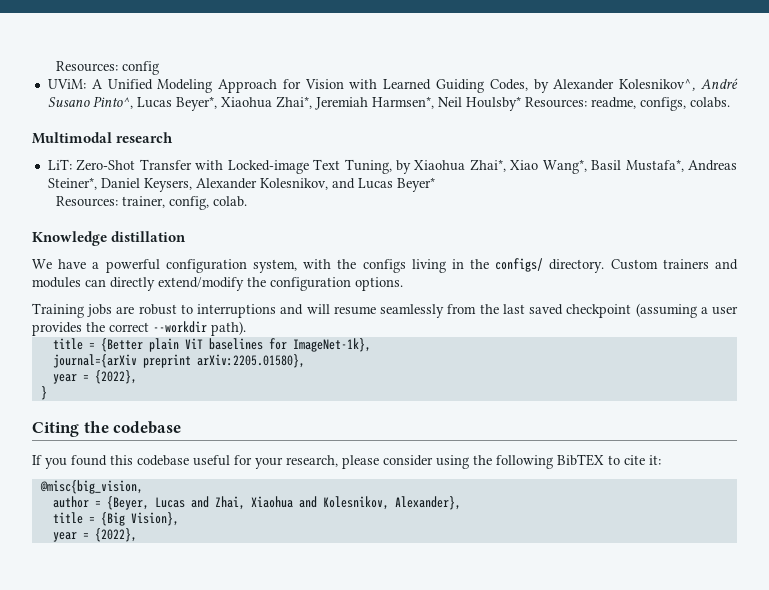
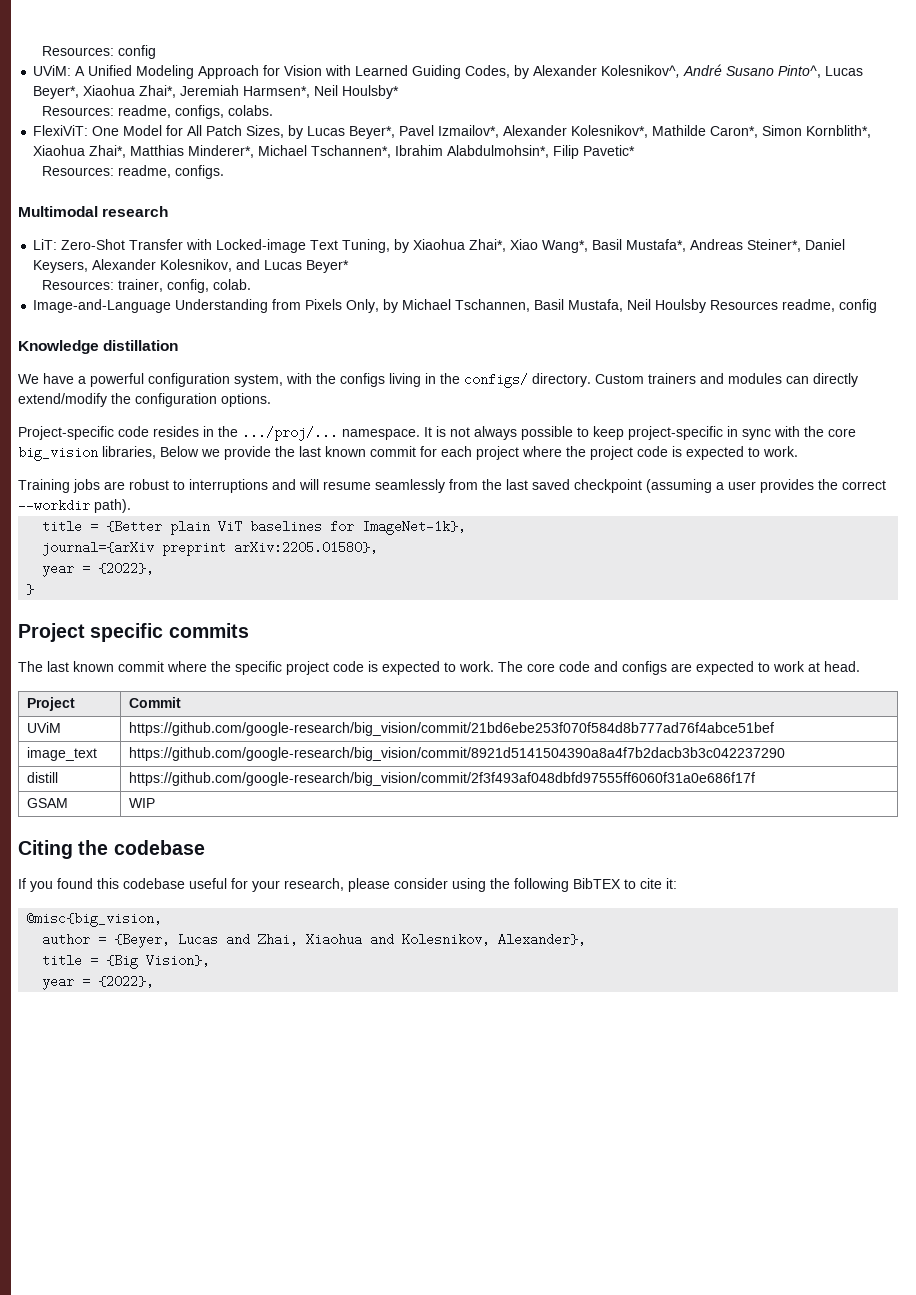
(521, 103) none -> (400, 92) //
(730, 102) none -> [33,125,872,139] [33,145,636,159] [42,165,225,179] // FlexiViT: One Model for All Patch Sizes, by Lucas Beyer*, Pavel Izmailov*, Alexander Kolesnikov*, Mathilde Caron*, Simon Kornblith*, Xiaohua Zhai*, Matthias Minderer*, Michael Tschannen*, Ibrahim Alabdulmohsin*, Filip Pavetic* // Resources: readme, configs.
(248, 201) none -> [33,299,878,313] // Image-and-Language Understanding from Pixels Only, by Michael Tschannen, Basil Mustafa, Neil Houlsby Resources readme, config
(403, 284) none -> [18,426,856,441] [18,446,798,461] // Project-specific code resides in the .../proj/... namespace. It is not always possible to keep project-specific in sync with the core big_vision libraries, Below we provide the last known commit for each project where the project code is expected to work.
(47, 393) none -> [18,623,249,642] [18,661,860,675] [27,697,76,711] [129,697,182,708] [27,722,62,733] [129,722,775,736] [27,747,98,761] [129,747,786,761] [27,772,59,783] [129,772,756,786] [27,798,69,808] [129,798,156,808] // Project specific commits // The last known commit where the specific project code is expected to work. The core code and configs are expected to work at head. // Project | Commit // UViM | https://github.com/google-research/big_vision/commit/21bd6ebe253f070f584d8b777ad76f4abce51bef // image_text | https://github.com/google-research/big_vision/commit/8921d5141504390a8a4f7b2dacb3b3c042237290 // distill | https://github.com/google-research/big_vision/commit/2f3f493af048dbfd97555ff6060f31a0e686f17f // GSAM | WIP

